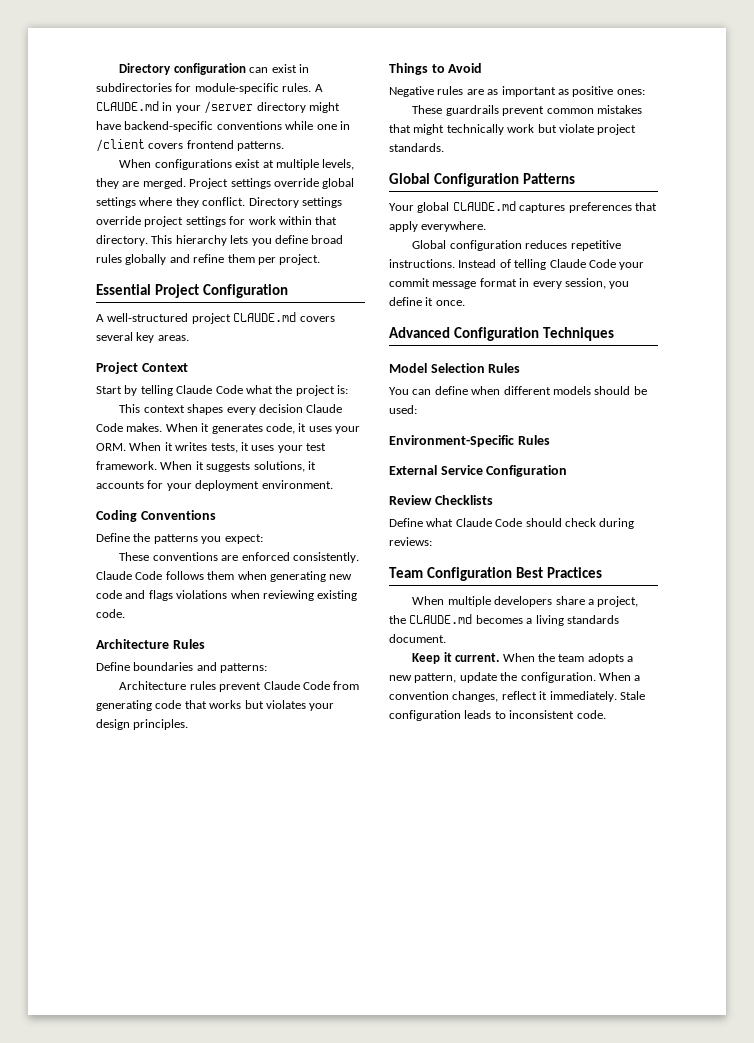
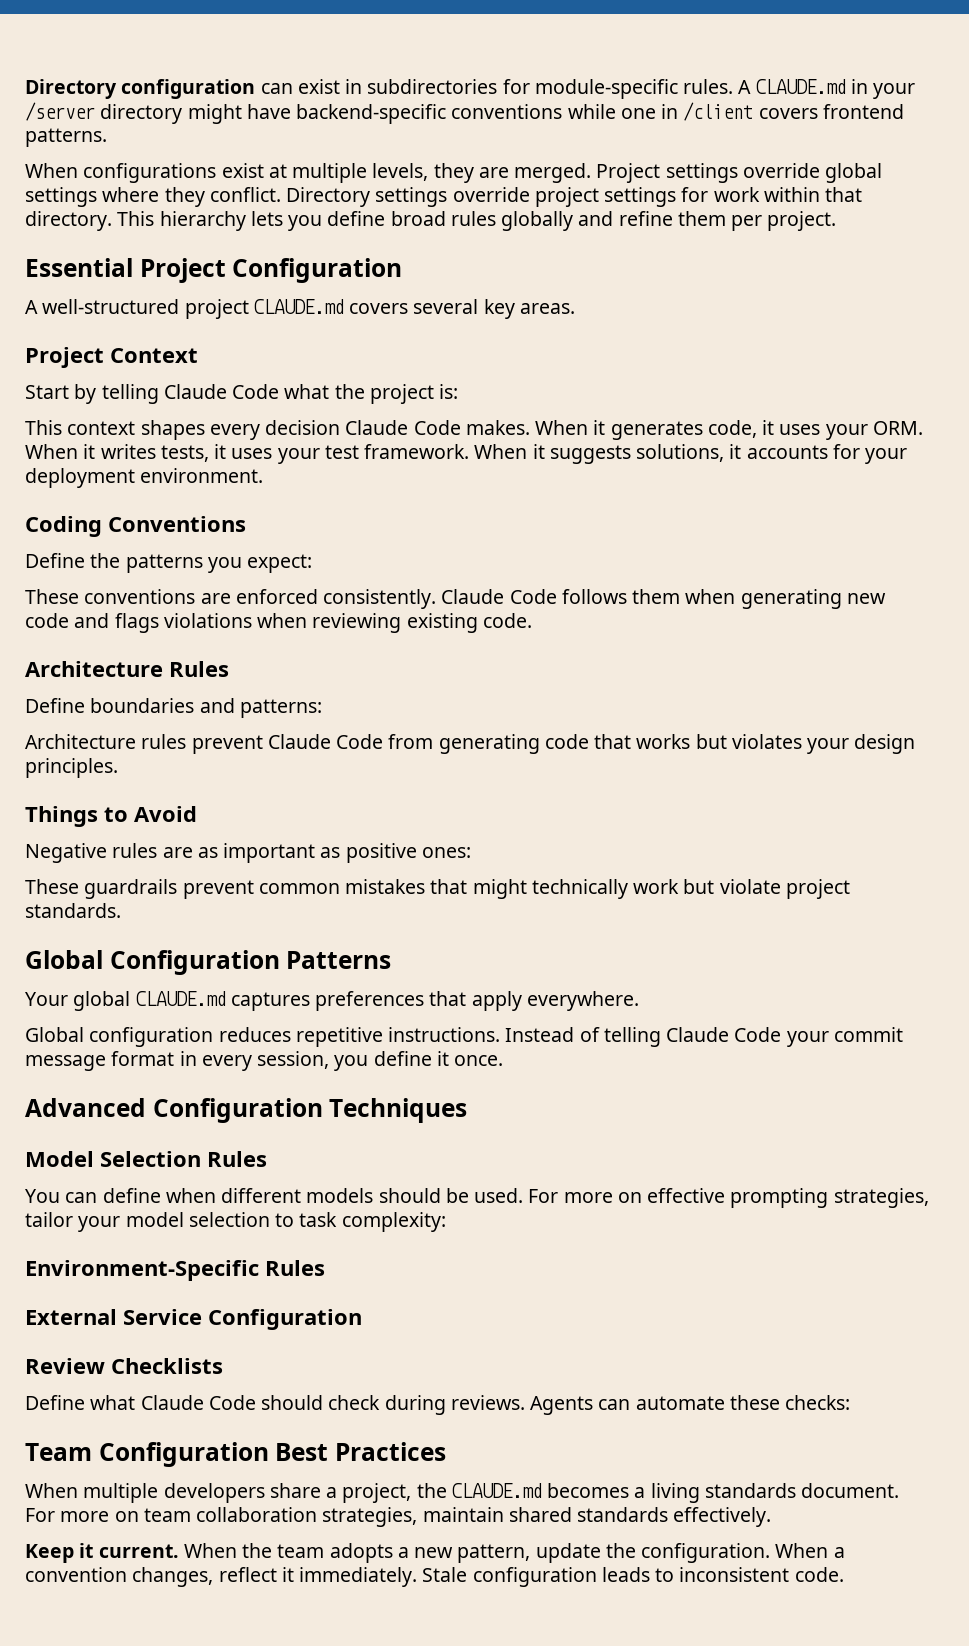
[389,405,417,414] used: -> [474,1188,929,1208] [25,1212,446,1232] used. For more on effective prompting strategies, tailor your model selection to task complexity:
[389,537,432,546] reviews: -> [450,1395,851,1415] reviews. Agents can automate these checks:
(446, 638) none -> [25,1507,772,1527] For more on team collaboration strategies, maintain shared standards effectively.

